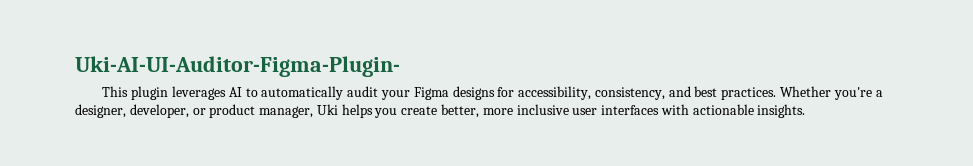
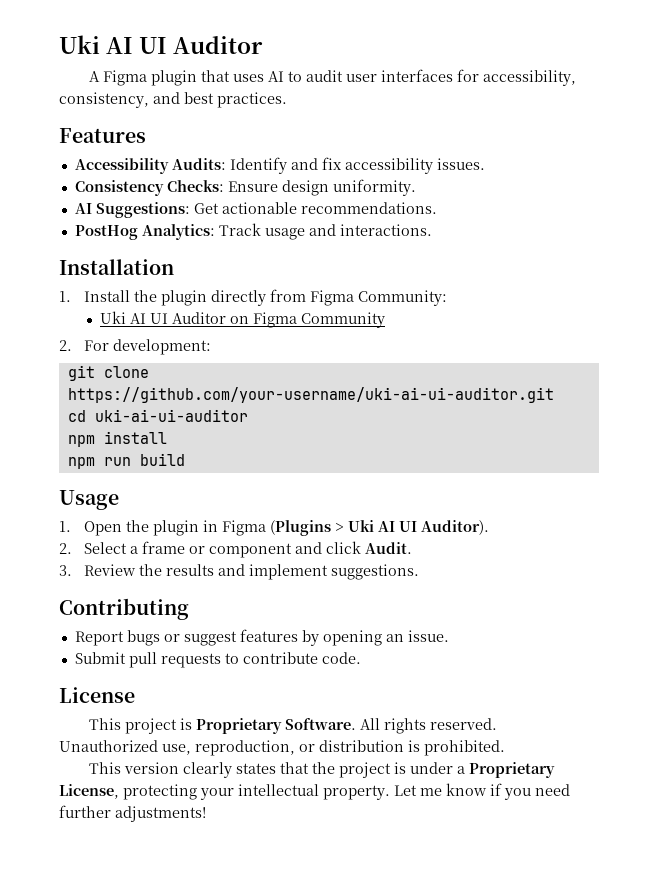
[75,56,400,77] [102,86,495,100] Uki-AI-UI-Auditor-Figma-Plugin- // This plugin leverages AI to automatically audit your Figma designs -> [59,35,264,54] [88,69,453,86] Uki AI UI Auditor // A Figma plugin that uses AI to audit user interfaces
[779,86,883,100] [75,104,806,118] Whether you're a designer, developer, or product manager, Uki helps you create better, more inclusive user interfaces with actionable insights. -> [59,128,146,143] [74,157,485,174] [74,179,416,196] [74,202,437,218] [74,223,432,240] [59,259,174,275] [59,289,448,306] [99,311,385,328] [59,339,212,355] [67,365,149,381] [67,387,554,403] [67,409,248,422] [67,431,167,447] [67,453,185,469] [59,490,119,510] [59,520,490,536] [59,541,413,558] [59,564,420,580] [59,598,189,620] [74,629,449,646] [74,652,361,668] [59,687,135,703] [88,718,497,734] [59,740,505,756] [88,762,555,778] [59,783,570,800] [59,805,206,822] // Features // Accessibility Audits: Identify and fix accessibility issues. // Consistency Checks: Ensure design uniformity. // AI Suggestions: Get actionable recommendations. // PostHog Analytics: Track usage and interactions. // Installation // 1. Install the plugin directly from Figma Community: // Uki AI UI Auditor on Figma Community // 2. For development: // git clone https://github.com/your-username/uki-ai-ui-auditor.git // cd uki-ai-ui-auditor // npm install // npm run build // Usage // 1. Open the plugin in Figma (Plugins > Uki AI UI Auditor). // 2. Select a frame or component and click Audit. // 3. Review the results and implement suggestions. // Contributing // Report bugs or suggest features by opening an issue. // Submit pull requests to contribute code. // License // This project is Proprietary Software. All rights reserved. Unauthorized use, reproduction, or distribution is prohibited. // This version clearly states that the project is under a Proprietary License, protecting your intellectual property. Let me know if you need further adjustments!

